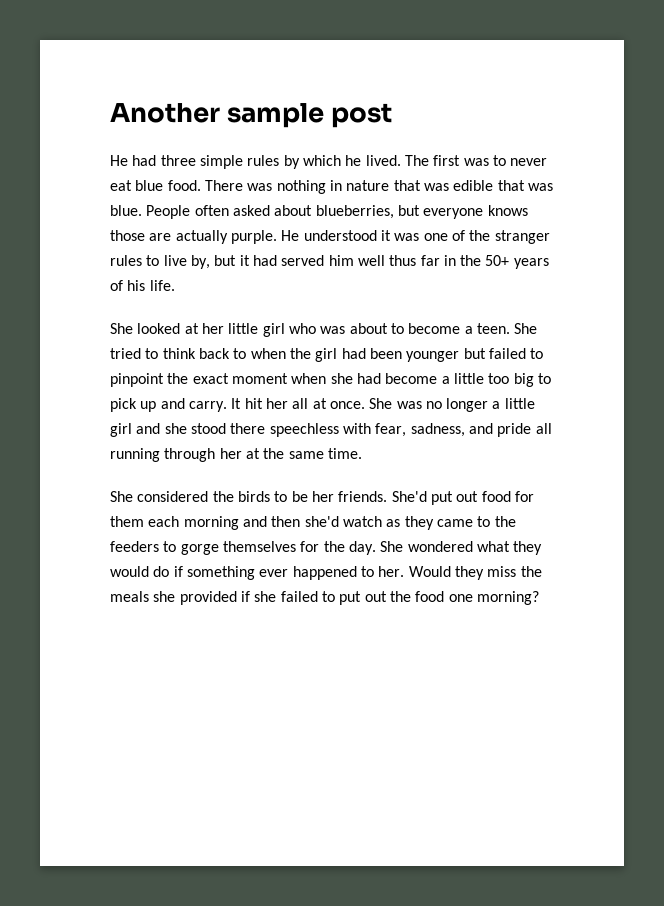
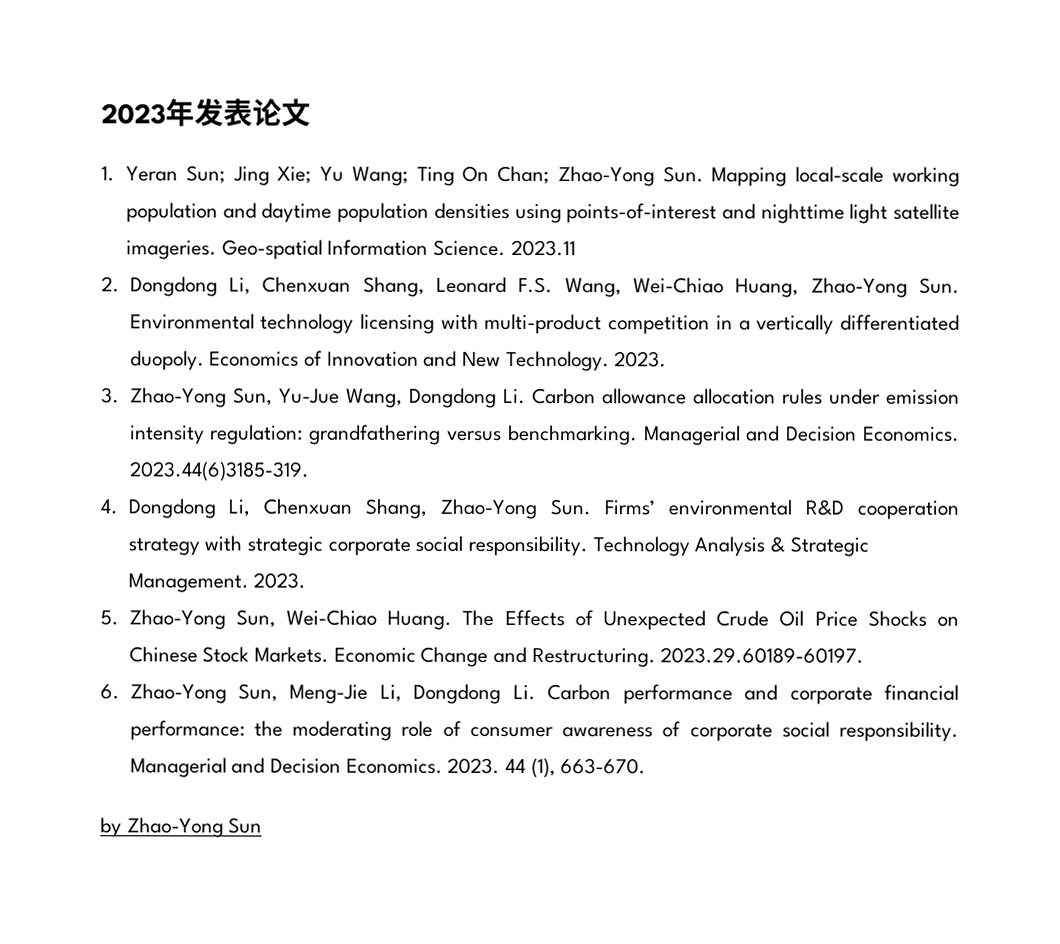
[110,103,393,128] [110,155,548,169] [110,180,553,194] [110,205,528,219] [110,230,550,244] [110,255,549,269] [110,280,175,291] [110,323,538,337] [110,348,544,362] [110,373,551,387] [110,398,535,412] [110,423,552,437] [110,448,362,462] [110,491,534,505] [110,516,516,530] [110,541,543,555] [110,566,542,580] [110,591,539,605] Another sample post // He had three simple rules by which he lived. The first was to never eat blue food. There was nothing in nature that was edible that was blue. People often asked about blueberries, but everyone knows those are actually purple. He understood it was one of the stranger rules to live by, but it had served him well thus far in the 50+ years of his life. // She looked at her little girl who was about to become a teen. She tried to think back to when the girl had been younger but failed to pinpoint the exact moment when she had become a little too big to pick up and carry. It hit her all at once. She was no longer a little girl and she stood there speechless with fear, sadness, and pride all running through her at the same time. // She considered the birds to be her friends. She'd put out food for them each morning and then she'd watch as they came to the feeders to gorge themselves for the day. She wondered what they would do if something ever happened to her. Would they miss the meals she provided if she failed to put out the food one morning? -> [101,98,311,127] [101,165,960,187] [125,202,960,224] [125,239,576,260] [101,276,961,298] [129,313,960,335] [129,350,668,372] [101,387,960,408] [129,424,960,446] [128,461,310,482] [100,498,960,520] [127,535,869,557] [127,572,307,593] [100,609,960,631] [128,646,865,668] [100,683,960,705] [129,720,959,742] [129,757,647,779] [100,817,263,838] 2023年发表论文 // 1. Yeran Sun; Jing Xie; Yu Wang; Ting On Chan; Zhao-Yong Sun. Mapping local-scale working population and daytime population densities using points-of-interest and nighttime light satellite imageries. Geo-spatial Information Science. 2023.11 // 2. Dongdong Li, Chenxuan Shang, Leonard F.S. Wang, Wei-Chiao Huang, Zhao-Yong Sun. Environmental technology licensing with multi-product competition in a vertically differentiated duopoly. Economics of Innovation and New Technology. 2023. // 3. Zhao-Yong Sun, Yu-Jue Wang, Dongdong Li. Carbon allowance allocation rules under emission intensity regulation: grandfathering versus benchmarking. Managerial and Decision Economics. 2023.44(6)3185-319. // 4. Dongdong Li, Chenxuan Shang, Zhao-Yong Sun. Firms’ environmental R&D cooperation strategy with strategic corporate social responsibility. Technology Analysis & Strategic Management. 2023. // 5. Zhao-Yong Sun, Wei-Chiao Huang. The Effects of Unexpected Crude Oil Price Shocks on Chinese Stock Markets. Economic Change and Restructuring. 2023.29.60189-60197. // 6. Zhao-Yong Sun, Meng-Jie Li, Dongdong Li. Carbon performance and corporate financial performance: the moderating role of consumer awareness of corporate social responsibility. Managerial and Decision Economics. 2023. 44 (1), 663-670. // by Zhao-Yong Sun

